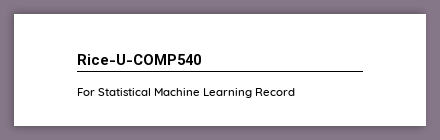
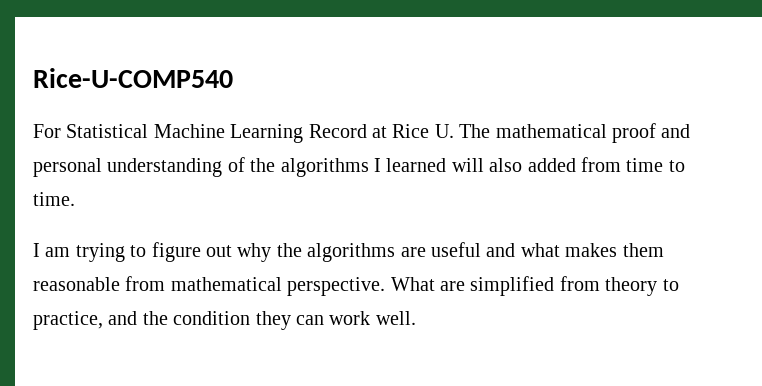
(296, 92) none -> [372,123,691,143] [33,157,685,177] [33,192,75,206] [33,242,664,262] [33,276,679,296] [33,311,416,330] at Rice U. The mathematical proof and personal understanding of the algorithms I learned will also added from time to time. // I am trying to figure out why the algorithms are useful and what makes them reasonable from mathematical perspective. What are simplified from theory to practice, and the condition they can work well.

